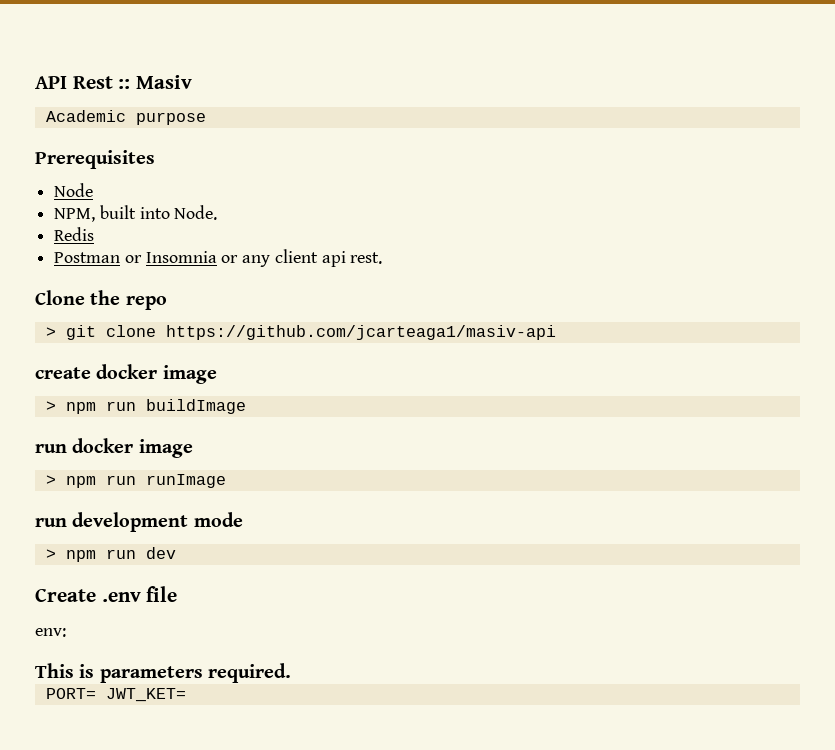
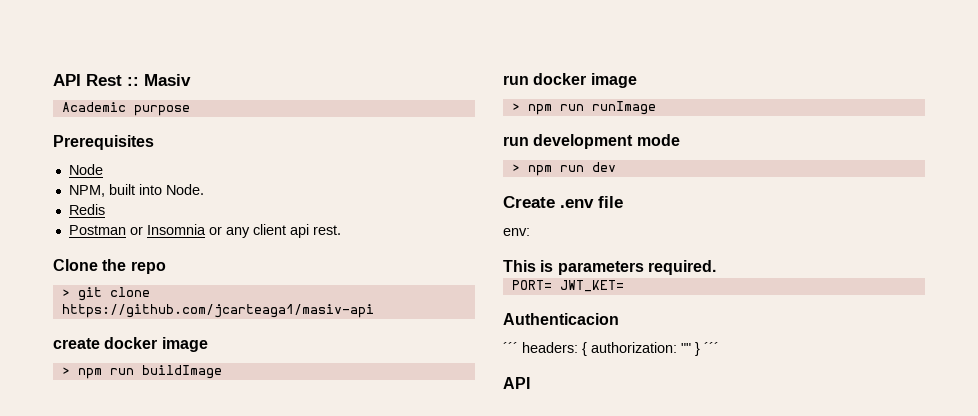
(186, 695) none -> [503,313,619,325] [503,342,719,356] [503,377,530,389] // Authenticacion // ´´´ headers: { authorization: "" } ´´´ // API

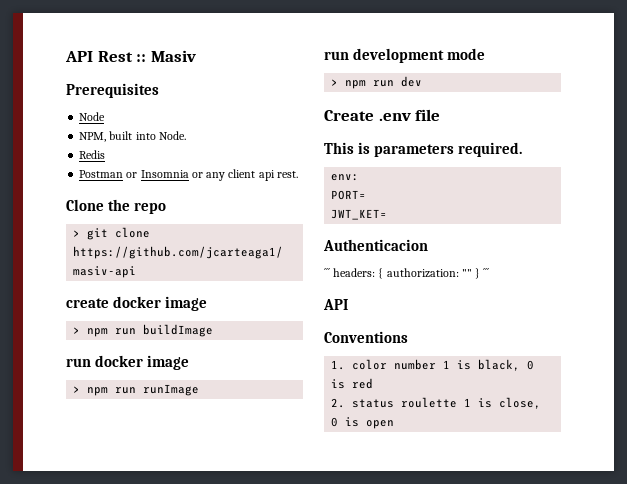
[61,102,190,116] // Academic purpose -> (196, 56) none
[503,228,530,236] // env: -> (441, 115) none
(716, 267) none -> [331,174,360,181] // env:
(552, 285) none -> (367, 195) //
(530, 383) none -> [324,331,408,343] [331,359,535,371] [331,378,374,389] [331,397,542,409] [331,417,395,429] // Conventions // 1. color number 1 is black, 0 is red // 2. status roulette 1 is close, 0 is open

